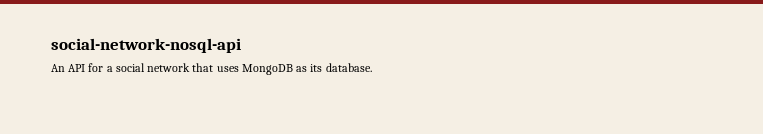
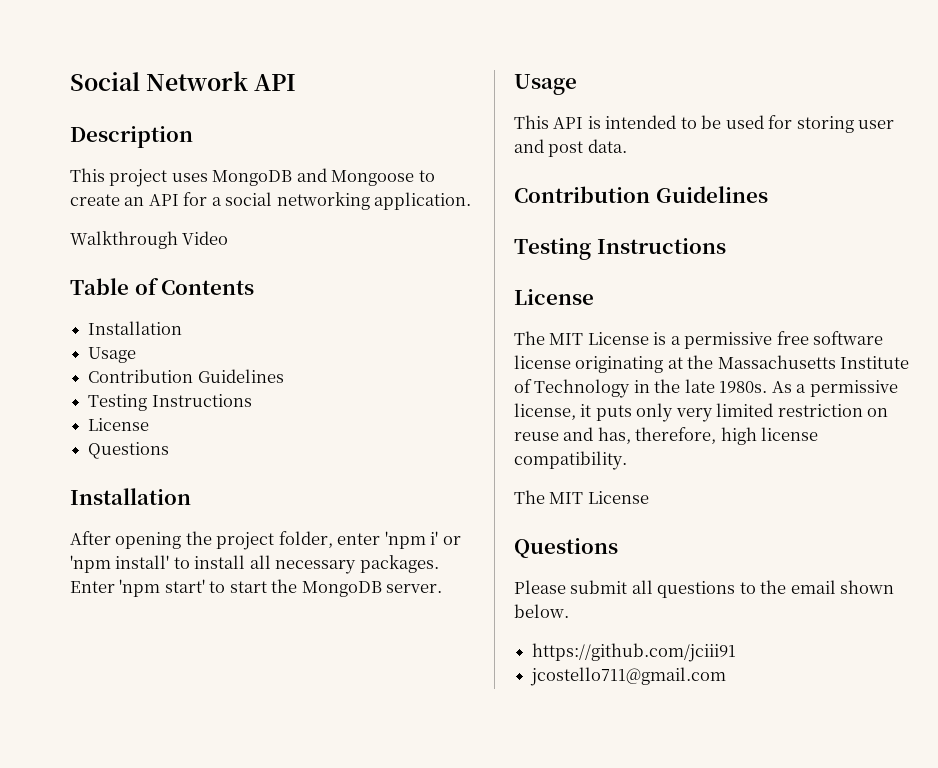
[51,38,241,53] [51,63,372,75] social-network-nosql-api // An API for a social network that uses MongoDB as its database. -> [70,71,297,91] [70,126,193,148] [70,168,435,187] [70,192,472,210] [70,231,229,249] [70,278,255,295] [88,321,183,335] [88,347,137,363] [88,369,284,383] [88,394,252,411] [88,418,150,431] [88,442,170,459] [70,488,191,505] [70,531,461,550] [70,555,439,574] [70,579,443,597] [514,74,577,95] [514,115,895,133] [514,139,627,157] [514,186,768,203] [514,238,726,260] [514,289,594,305] [514,331,884,349] [514,355,910,373] [514,379,898,398] [514,403,889,422] [514,427,819,445] [514,451,627,470] [514,490,649,504] [514,538,618,558] [514,580,895,598] [514,604,569,618] [532,643,737,662] [530,667,727,686] Social Network API // Description // This project uses MongoDB and Mongoose to create an API for a social networking application. // Walkthrough Video // Table of Contents // Installation // Usage // Contribution Guidelines // Testing Instructions // License // Questions // Installation // After opening the project folder, enter 'npm i' or 'npm install' to install all necessary packages. Enter 'npm start' to start the MongoDB server. // Usage // This API is intended to be used for storing user and post data. // Contribution Guidelines // Testing Instructions // License // The MIT License is a permissive free software license originating at the Massachusetts Institute of Technology in the late 1980s. As a permissive license, it puts only very limited restriction on reuse and has, therefore, high license compatibility. // The MIT License // Questions // Please submit all questions to the email shown below. // https://github.com/jciii91 // jcostello711@gmail.com

